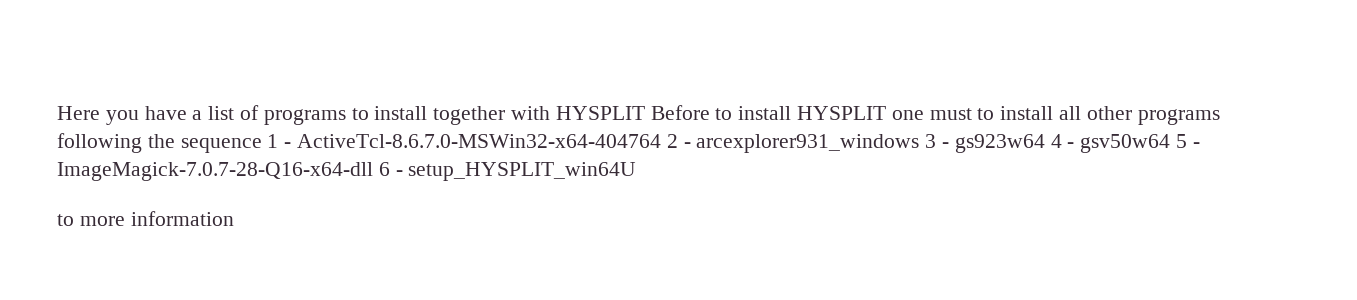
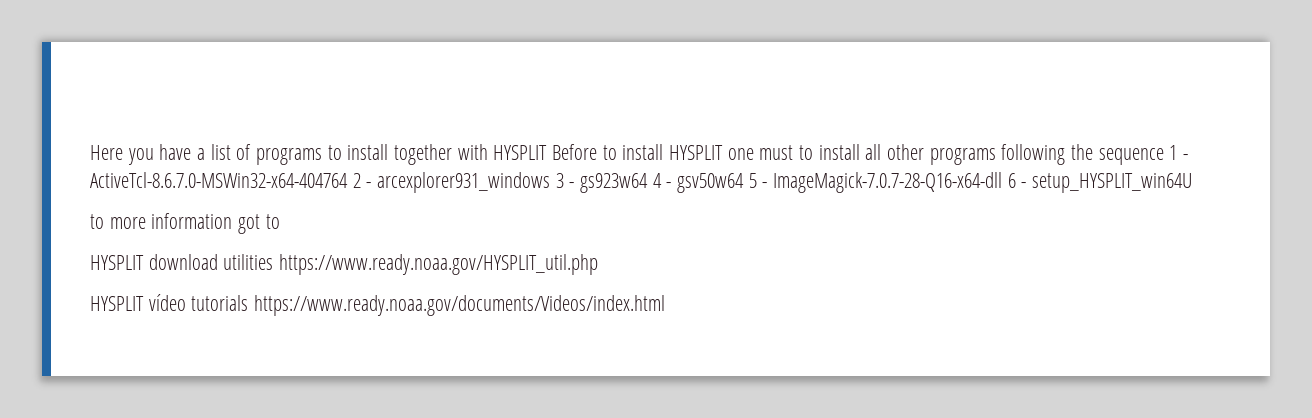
(234, 218) none -> [238,214,280,234] [90,254,599,275] [90,294,666,316] got to // HYSPLIT download utilities https://www.ready.noaa.gov/HYSPLIT_util.php // HYSPLIT vídeo tutorials https://www.ready.noaa.gov/documents/Videos/index.html

